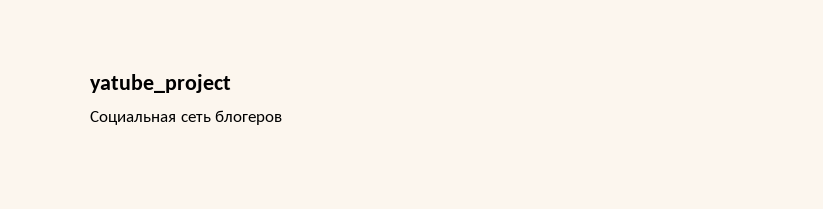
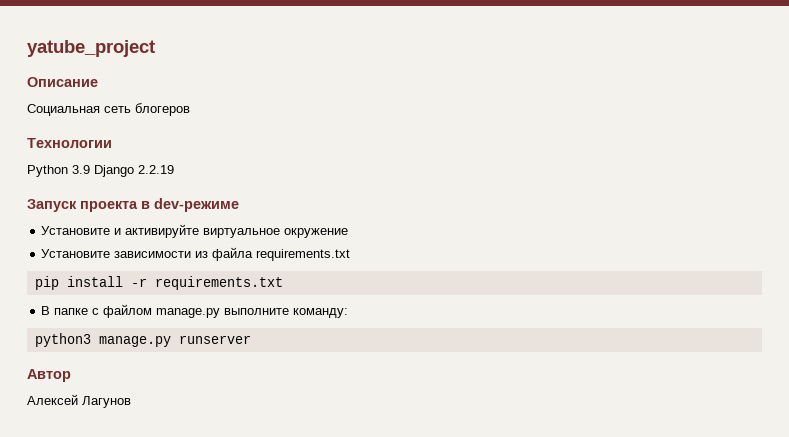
(231, 83) none -> [27,77,98,87] // Описание
(283, 117) none -> [27,138,112,148] [27,165,174,177] [27,198,239,212] [41,224,349,238] [41,247,351,261] [34,276,283,290] [41,304,349,318] [34,333,251,347] [27,369,71,382] [27,394,131,408] // Технологии // Python 3.9 Django 2.2.19 // Запуск проекта в dev-режиме // Установите и активируйте виртуальное окружение // Установите зависимости из файла requirements.txt // pip install -r requirements.txt // В папке с файлом manage.py выполните команду: // python3 manage.py runserver // Автор // Алексей Лагунов

